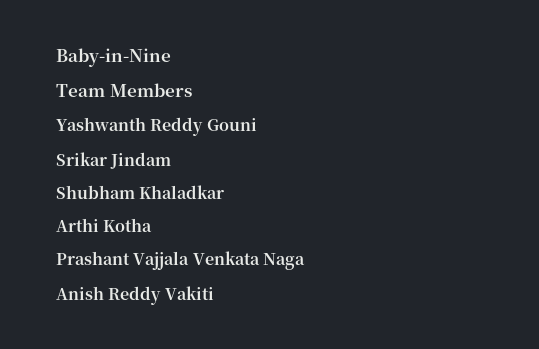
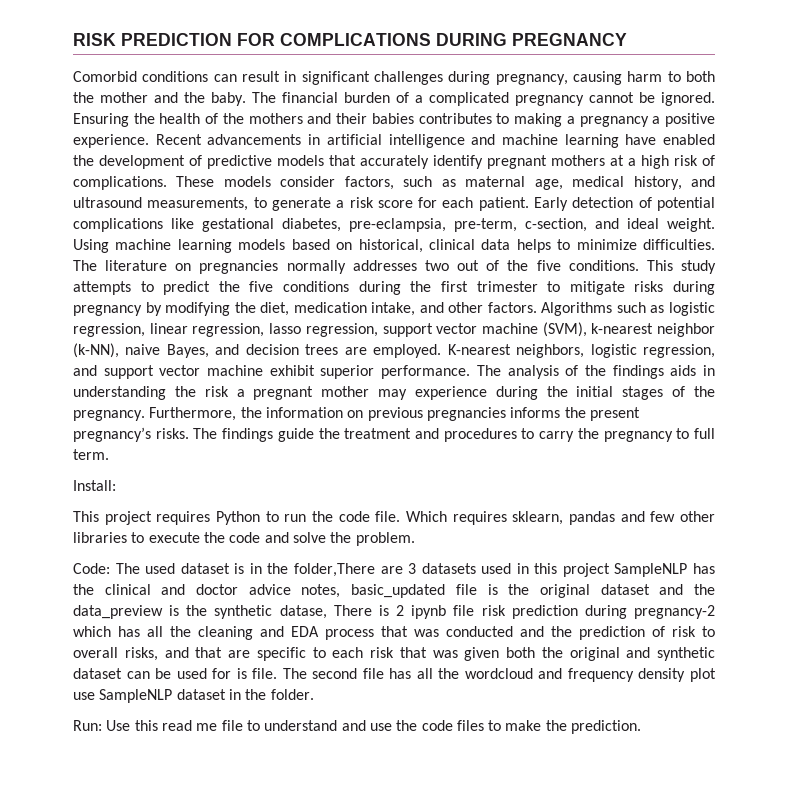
[56,48,171,67] [56,83,192,97] [56,117,257,136] [56,152,172,169] [56,185,225,199] [56,218,153,232] [56,251,305,270] [56,286,214,305] Baby-in-Nine // Team Members // Yashwanth Reddy Gouni // Srikar Jindam // Shubham Khaladkar // Arthi Kotha // Prashant Vajjala Venkata Naga // Anish Reddy Vakiti -> [73,33,627,46] [73,71,716,85] [73,92,715,106] [73,113,716,127] [73,134,715,148] [73,155,715,169] [73,176,715,190] [73,197,715,211] [73,218,715,232] [73,239,716,253] [73,260,716,274] [73,281,716,295] [73,302,716,316] [73,322,716,337] [73,343,715,358] [73,365,716,379] [73,386,715,400] [73,407,640,421] [73,427,715,442] [73,449,109,460] [73,480,116,491] [73,511,715,525] [73,532,415,546] [73,563,715,577] [73,584,716,598] [73,605,715,619] [73,626,715,640] [73,647,715,661] [73,668,717,682] [73,689,314,703] [73,720,642,734] RISK PREDICTION FOR COMPLICATIONS DURING PREGNANCY // Comorbid conditions can result in significant challenges during pregnancy, causing harm to both the mother and the baby. The financial burden of a complicated pregnancy cannot be ignored. Ensuring the health of the mothers and their babies contributes to making a pregnancy a positive experience. Recent advancements in artificial intelligence and machine learning have enabled the development of predictive models that accurately identify pregnant mothers at a high risk of complications. These models consider factors, such as maternal age, medical history, and ultrasound measurements, to generate a risk score for each patient. Early detection of potential complications like gestational diabetes, pre-eclampsia, pre-term, c-section, and ideal weight. Using machine learning models based on historical, clinical data helps to minimize difficulties. The literature on pregnancies normally addresses two out of the five conditions. This study attempts to predict the five conditions during the first trimester to mitigate risks during pregnancy by modifying the diet, medication intake, and other factors. Algorithms such as logistic regression, linear regression, lasso regression, support vector machine (SVM), k-nearest neighbor (k-NN), naive Bayes, and decision trees are employed. K-nearest neighbors, logistic regression, and support vector machine exhibit superior performance. The analysis of the findings aids in understanding the risk a pregnant mother may experience during the initial stages of the pregnancy. Furthermore, the information on previous pregnancies informs the present pregnancy’s risks. The findings guide the treatment and procedures to carry the pregnancy to full term. // Install: // This project requires Python to run the code file. Which requires sklearn, pandas and few other libraries to execute the code and solve the problem. // Code: The used dataset is in the folder,There are 3 datasets used in this project SampleNLP has the clinical and doctor advice notes, basic_updated file is the original dataset and the data_preview is the synthetic datase, There is 2 ipynb file risk prediction during pregnancy-2 which has all the cleaning and EDA process that was conducted and the prediction of risk to overall risks, and that are specific to each risk that was given both the original and synthetic dataset can be used for is file. The second file has all the wordcloud and frequency density plot use SampleNLP dataset in the folder. // Run: Use this read me file to understand and use the code files to make the prediction.

